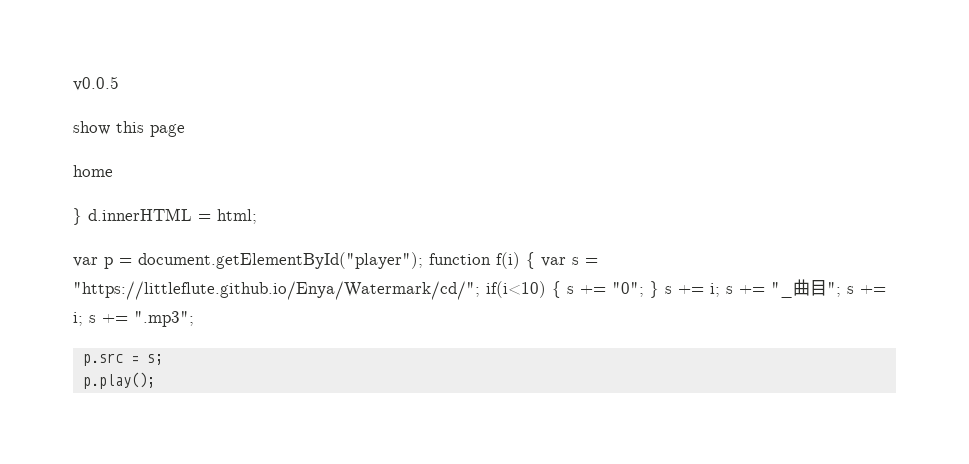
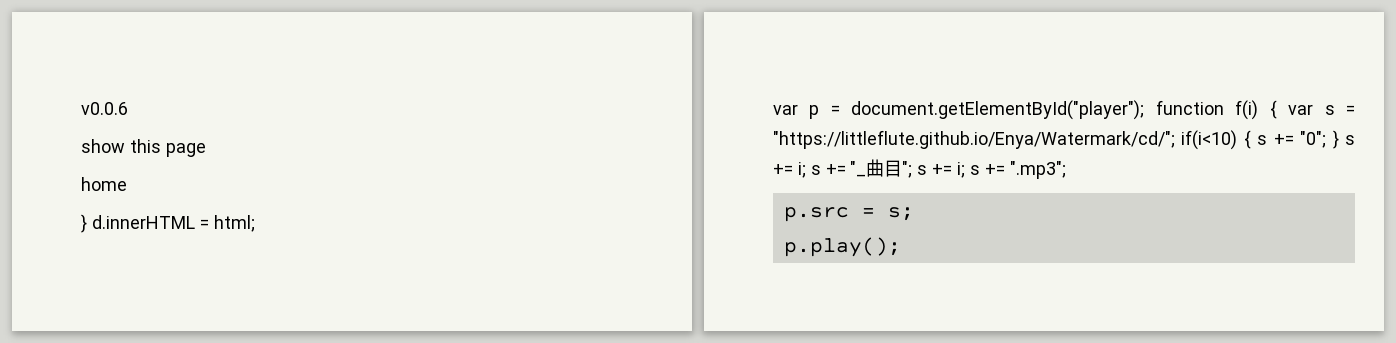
[73,76,119,91] v0.0.5 -> [81,102,128,115] v0.0.6

